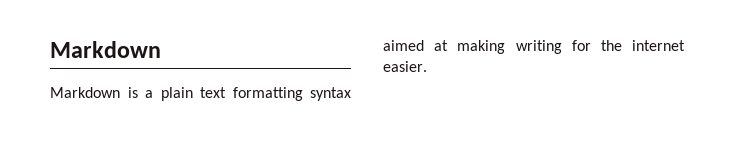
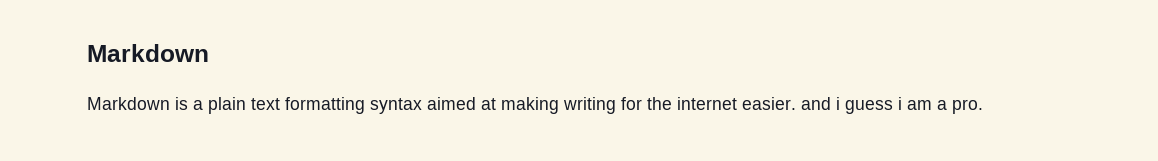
(427, 66) none -> [801,97,983,114] and i guess i am a pro.

